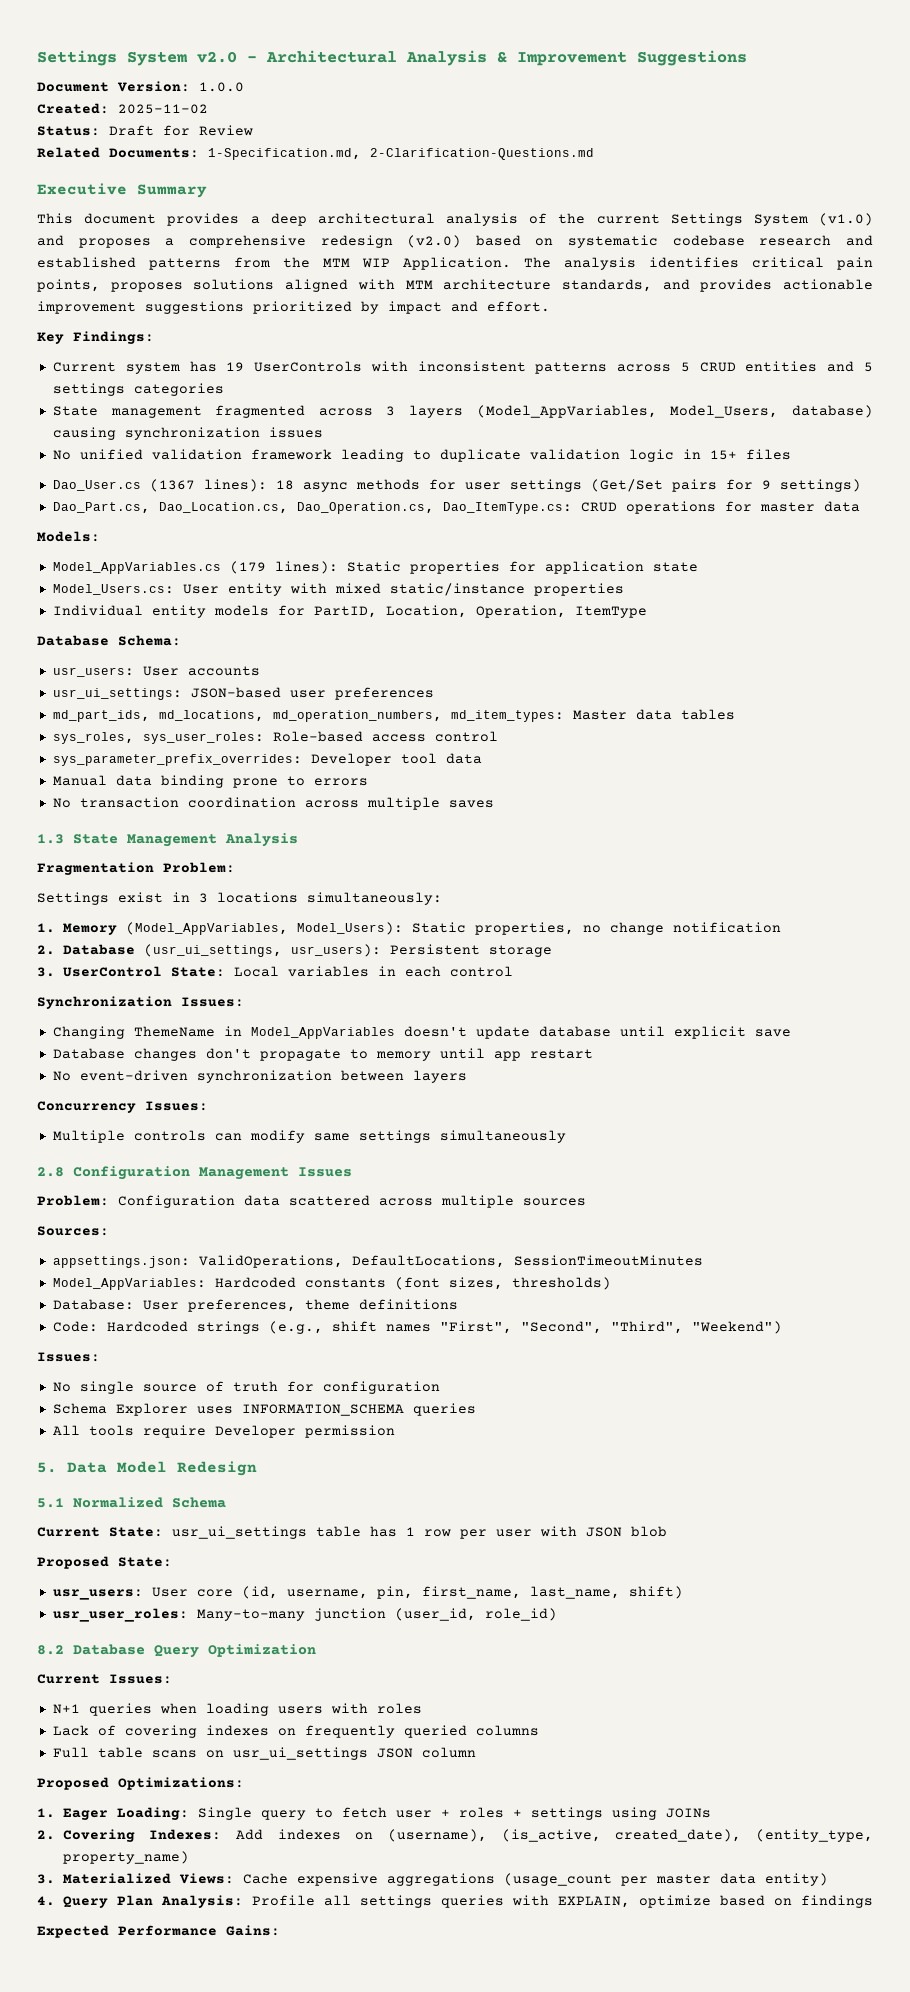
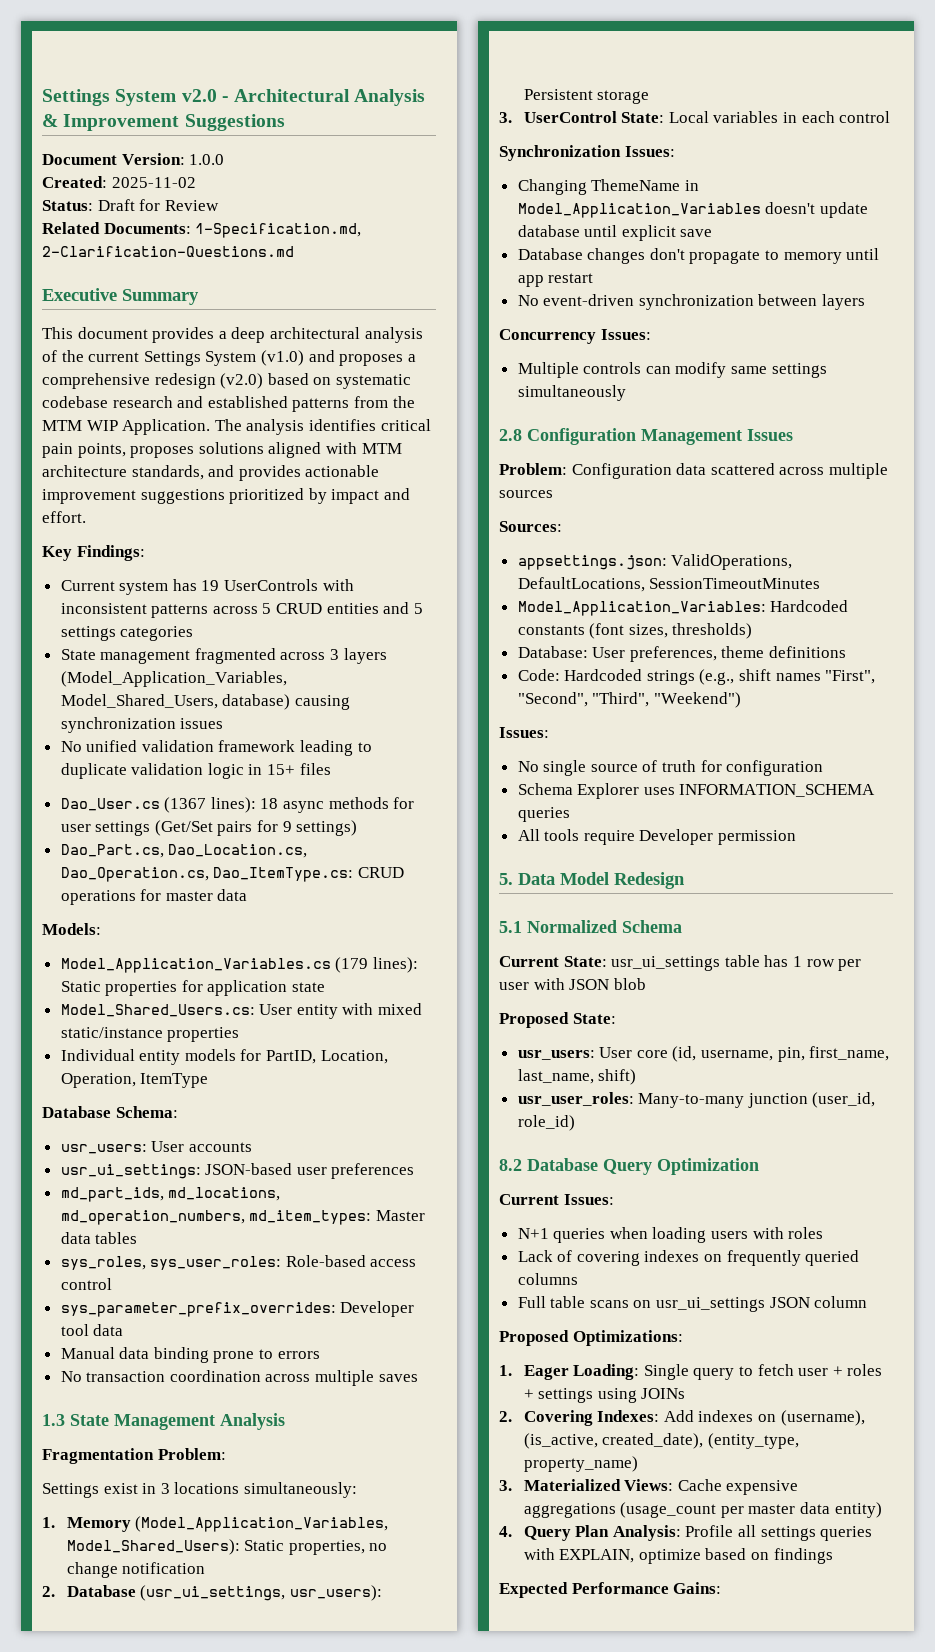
[476,405,779,418] (Model_AppVariables, Model_Users, -> [60,671,287,687] [60,694,218,709] (Model_Application_Variables, Model_Shared_Users,
[52,562,221,574] Model_AppVariables.cs -> [60,958,331,973] Model_Application_Variables.cs
[52,584,174,595] Model_Users.cs: -> [60,1004,255,1017] Model_Shared_Users.cs:
[125,922,403,935] (Model_AppVariables, Model_Users): -> [135,1516,389,1532] [66,1539,240,1555] (Model_Application_Variables, Model_Shared_Users):
[250,1027,395,1039] Model_AppVariables -> [517,203,761,218] Model_Application_Variables
[52,1278,206,1290] Model_AppVariables: -> [517,601,766,616] Model_Application_Variables:

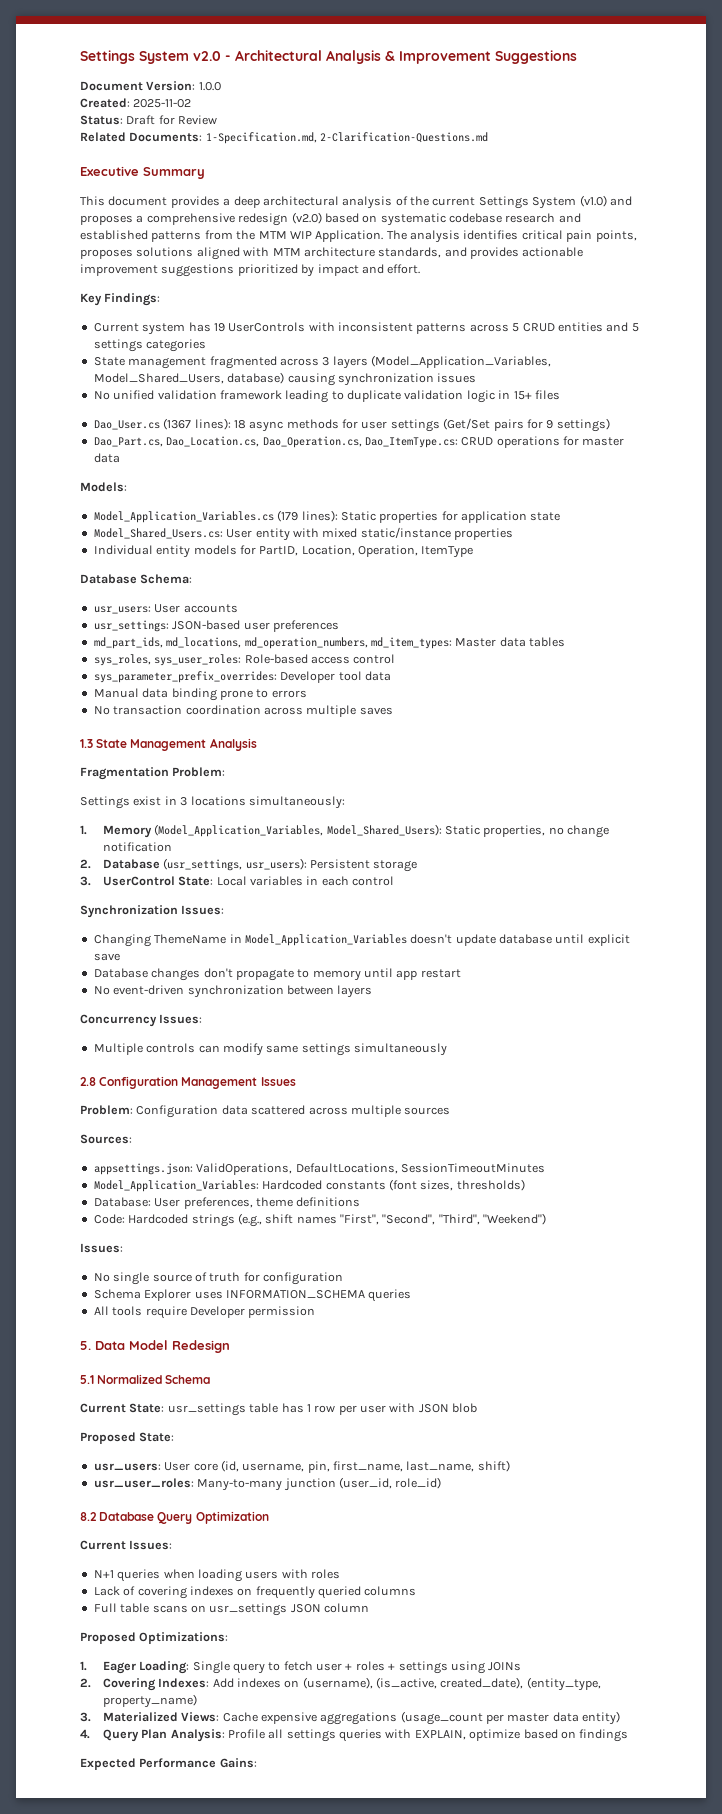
[60,1164,201,1179] usr_ui_settings: -> [93,620,169,632] usr_settings:
[140,1585,286,1601] (usr_ui_settings, -> [163,858,243,871] (usr_settings,
[611,956,721,971] usr_ui_settings -> [167,1403,246,1416] usr_settings
[656,1297,766,1312] usr_ui_settings -> [209,1603,288,1616] usr_settings

